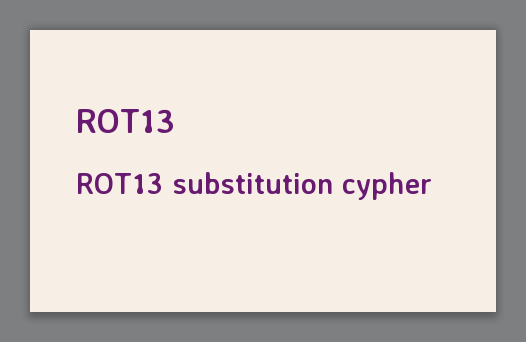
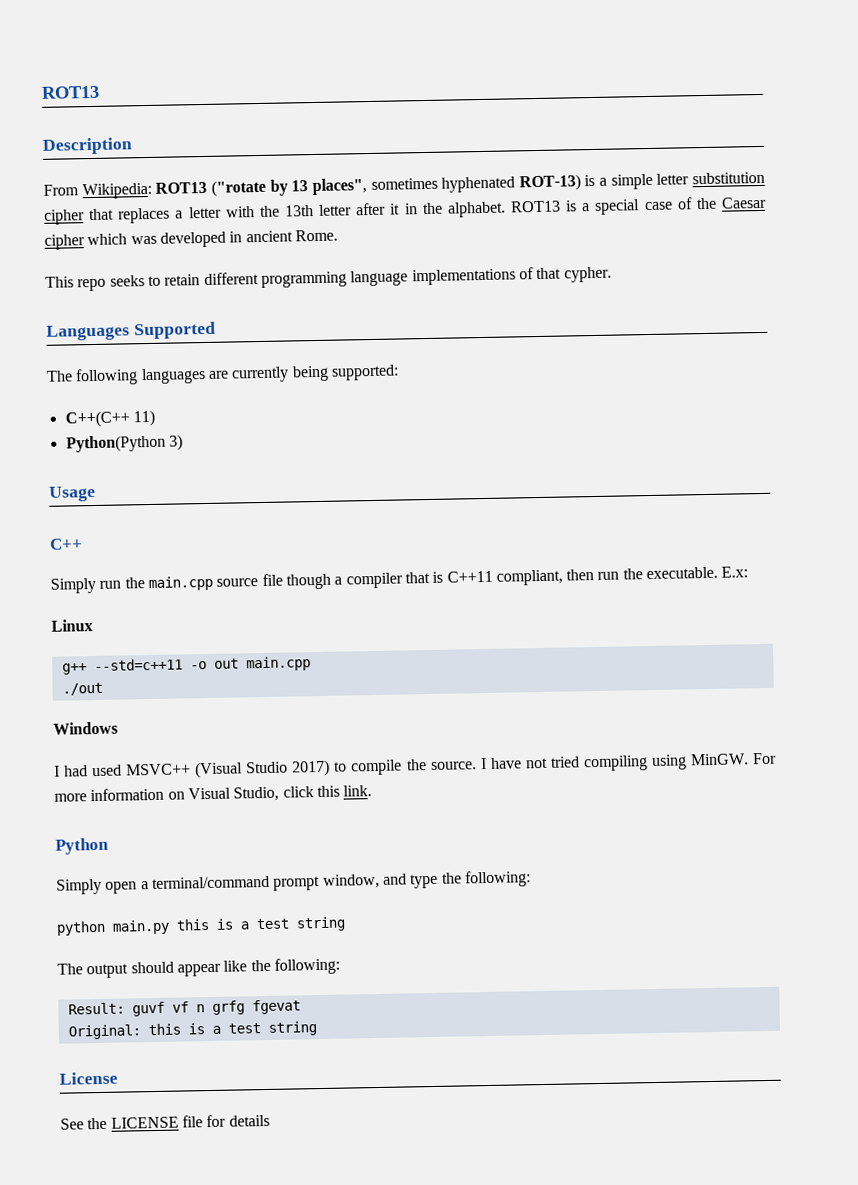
[76,172,432,200] ROT13 substitution cypher -> [42,137,133,155] [43,171,765,200] [44,196,767,225] [44,229,338,250] [45,266,612,292] [46,321,216,341] [46,364,399,386] [64,409,155,428] [65,434,183,453] [49,485,96,502] [49,538,83,550] [50,566,749,594] [51,619,93,632] [61,656,311,675] [61,682,103,696] [53,721,118,735] [54,752,777,779] [54,785,373,802] [55,837,109,855] [56,870,531,895] [56,916,346,936] [57,957,340,979] [67,999,301,1017] [67,1021,317,1040] [59,1071,118,1085] [60,1114,270,1130] Description // From Wikipedia: ROT13 ("rotate by 13 places", sometimes hyphenated ROT-13) is a simple letter substitution cipher that replaces a letter with the 13th letter after it in the alphabet. ROT13 is a special case of the Caesar cipher which was developed in ancient Rome. // This repo seeks to retain different programming language implementations of that cypher. // Languages Supported // The following languages are currently being supported: // C++(C++ 11) // Python(Python 3) // Usage // C++ // Simply run the main.cpp source file though a compiler that is C++11 compliant, then run the executable. E.x: // Linux // g++ --std=c++11 -o out main.cpp // ./out // Windows // I had used MSVC++ (Visual Studio 2017) to compile the source. I have not tried compiling using MinGW. For more information on Visual Studio, click this link. // Python // Simply open a terminal/command prompt window, and type the following: // python main.py this is a test string // The output should appear like the following: // Result: guvf vf n grfg fgevat // Original: this is a test string // License // See the LICENSE file for details

